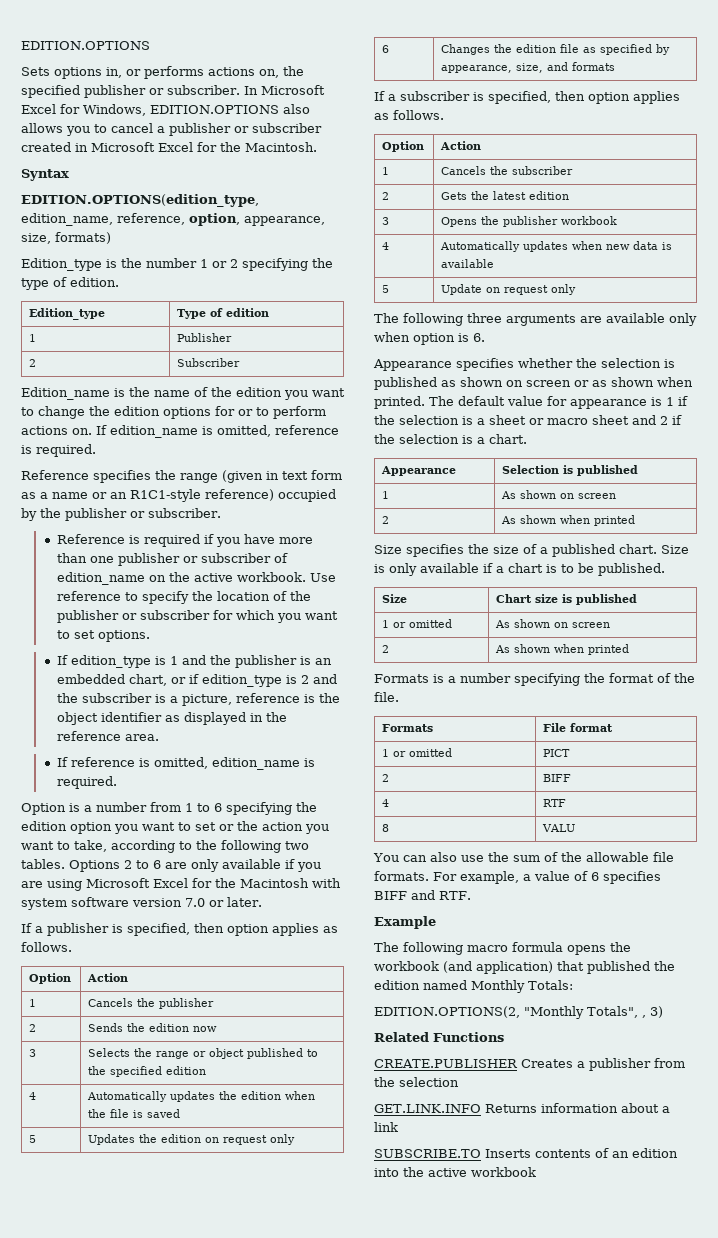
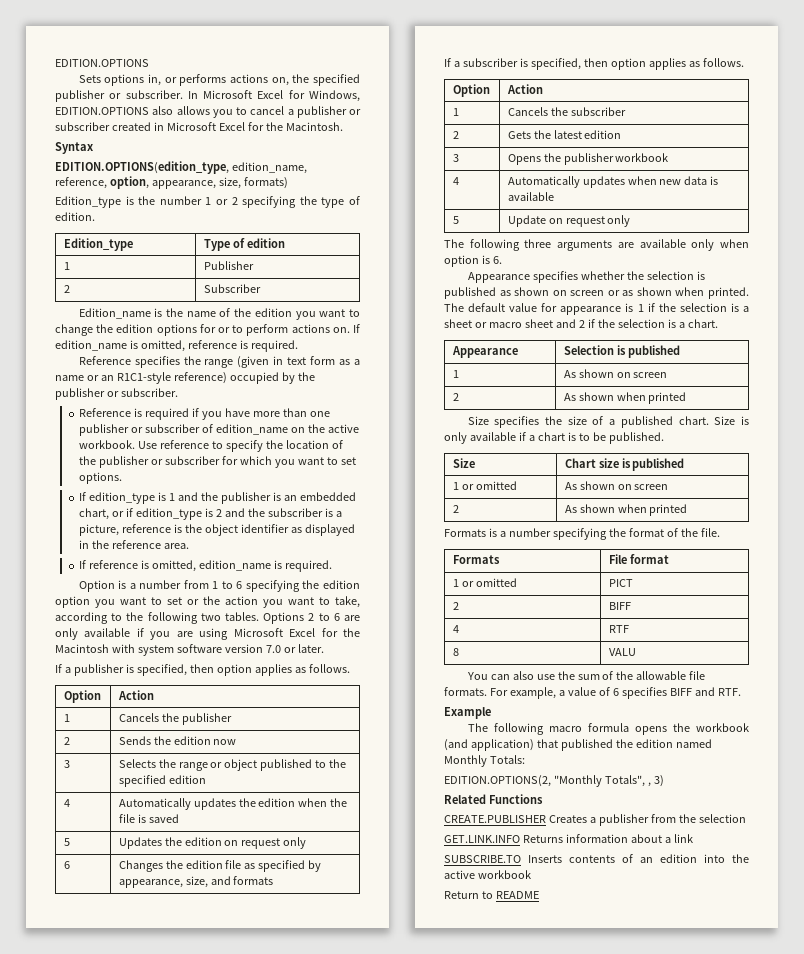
(536, 1172) none -> [444,891,539,899] // Return to README

